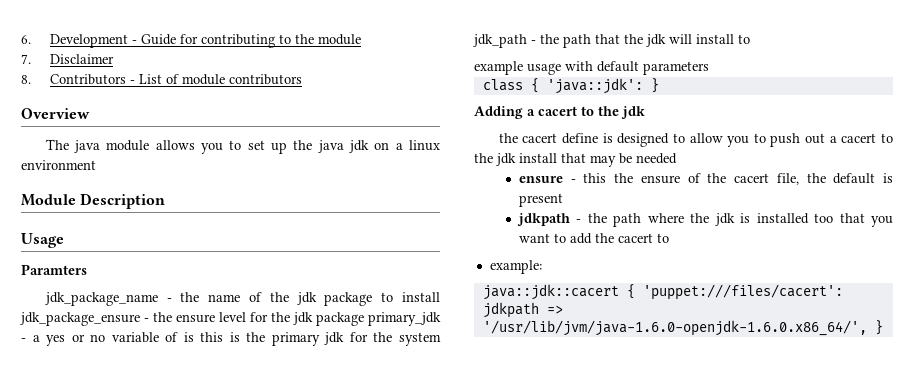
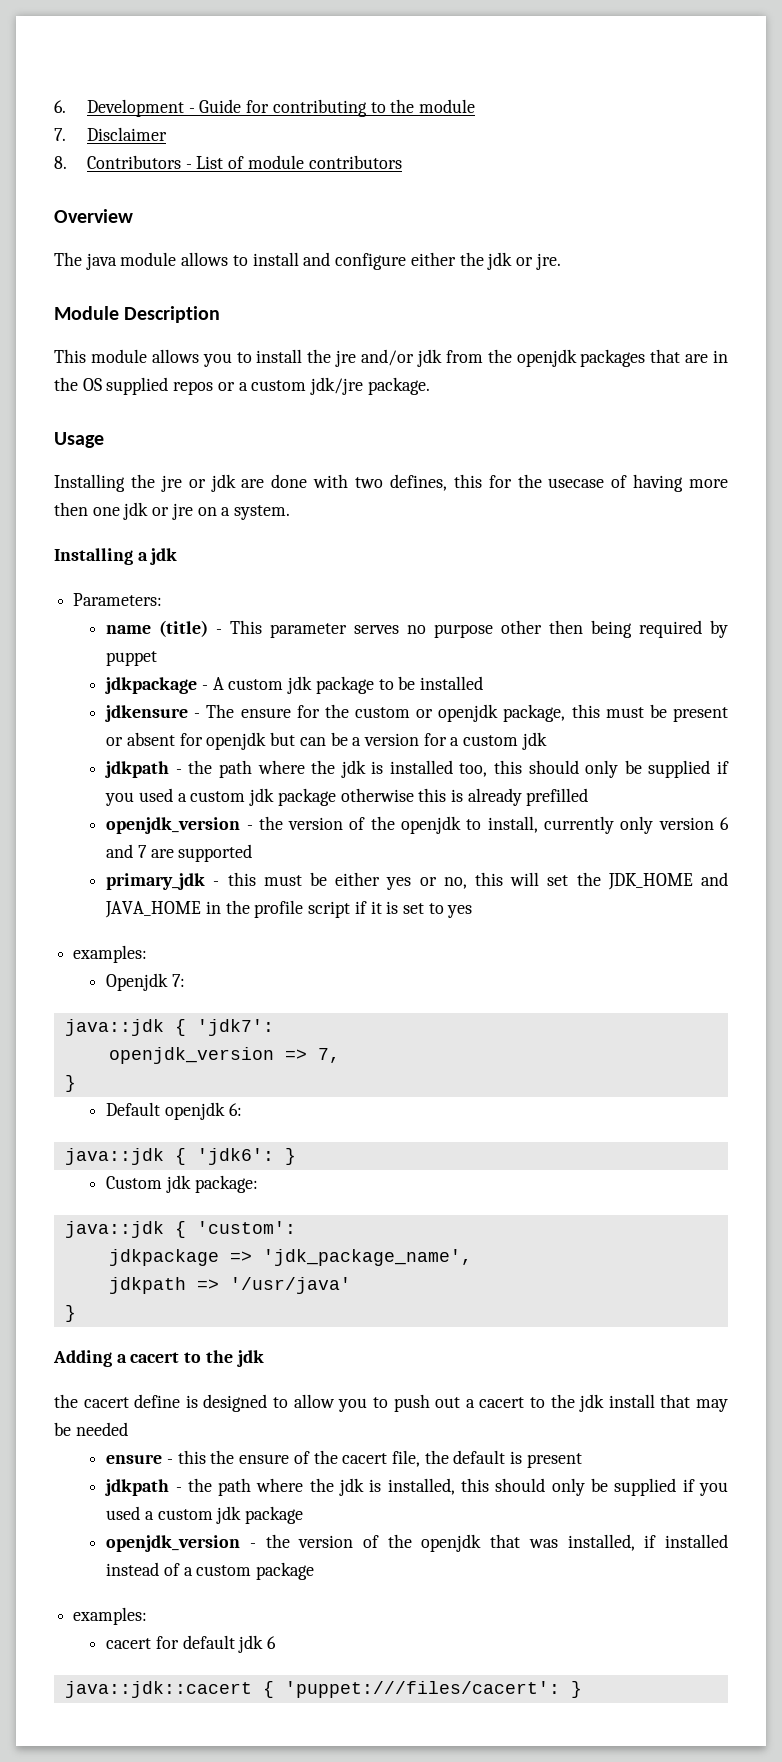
[201,140,441,154] [21,160,96,170] [21,193,166,209] [21,233,64,248] [21,264,87,275] [44,292,440,306] [20,312,441,326] [21,332,442,346] [473,34,750,48] [474,61,709,75] [482,78,643,94] you to set up the java jdk on a linux environment // Module Description // Usage // Paramters // jdk_package_name - the name of the jdk package to install jdk_package_ensure - the ensure level for the jdk package primary_jdk - a yes or no variable of is this is the primary jdk for the system jdk_path - the path that the jdk will install to // example usage with default parameters // class { 'java::jdk': -> [232,252,561,270] [54,306,221,323] [54,349,728,367] [54,377,430,395] [54,432,104,448] [54,474,728,492] [54,502,291,520] [54,548,178,565] [73,593,163,606] [106,620,728,638] [106,651,158,666] [105,676,484,694] [105,704,728,722] [106,732,547,750] [105,760,730,778] [105,788,589,806] [106,816,729,834] [106,844,253,862] [106,872,728,890] [105,900,473,918] [73,945,148,963] [106,973,185,991] [64,1019,274,1036] [108,1047,340,1064] [64,1075,76,1092] [106,1102,242,1120] [64,1148,296,1165] [106,1175,258,1193] [64,1221,296,1238] [108,1249,472,1266] [108,1277,351,1294] to install and configure either the jdk or jre. // Module Description // This module allows you to install the jre and/or jdk from the openjdk packages that are in the OS supplied repos or a custom jdk/jre package. // Usage // Installing the jre or jdk are done with two defines, this for the usecase of having more then one jdk or jre on a system. // Installing a jdk // Parameters: // name (title) - This parameter serves no purpose other then being required by puppet // jdkpackage - A custom jdk package to be installed // jdkensure - The ensure for the custom or openjdk package, this must be present or absent for openjdk but can be a version for a custom jdk // jdkpath - the path where the jdk is installed too, this should only be supplied if you used a custom jdk package otherwise this is already prefilled // openjdk_version - the version of the openjdk to install, currently only version 6 and 7 are supported // primary_jdk - this must be either yes or no, this will set the JDK_HOME and JAVA_HOME in the profile script if it is set to yes // examples: // Openjdk 7: // java::jdk { 'jdk7': // openjdk_version => 7, // } // Default openjdk 6: // java::jdk { 'jdk6': } // Custom jdk package: // java::jdk { 'custom': // jdkpackage => 'jdk_package_name', // jdkpath => '/usr/java' //
[756,213,893,227] [518,233,669,244] [489,260,542,274] installed too that you want to add the cacert to // example: -> [387,1478,728,1496] [106,1506,304,1524] [106,1534,728,1552] [106,1562,315,1580] [73,1607,148,1625] [106,1635,277,1653] installed, this should only be supplied if you used a custom jdk package // openjdk_version - the version of the openjdk that was installed, if installed instead of a custom package // examples: // cacert for default jdk 6
[482,302,563,318] [482,320,867,336] jdkpath => '/usr/lib/jvm/java-1.6.0-openjdk-1.6.0.x86_64/', -> (560, 1689) none

